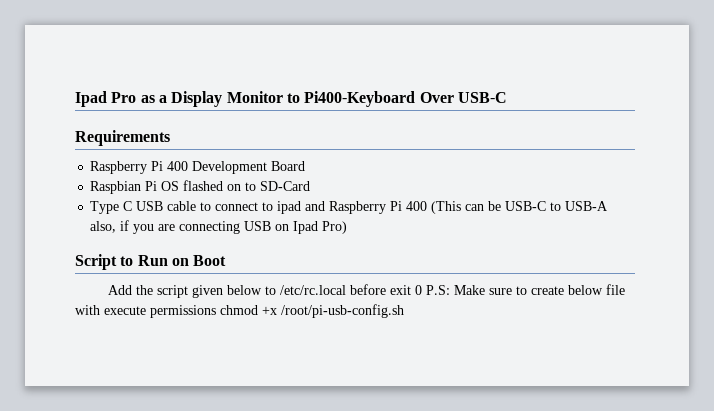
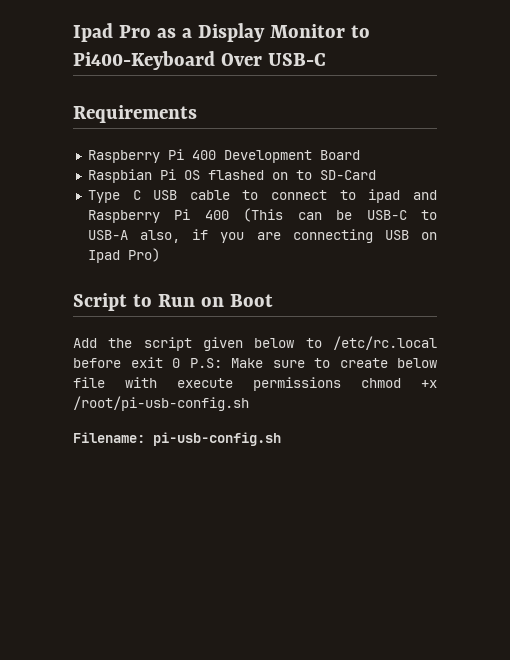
(404, 311) none -> [73,432,281,446] // Filename: pi-usb-config.sh

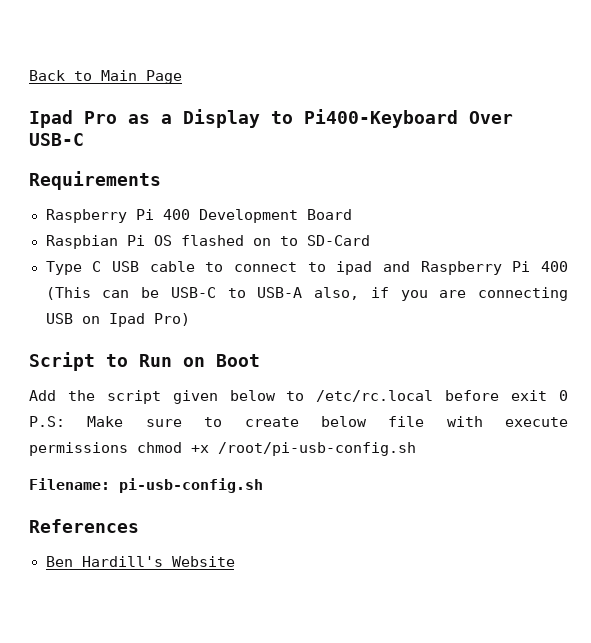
(73, 32) none -> [29,70,182,84] Back to Main Page //
[269,24,345,38] Monitor -> (260, 118) none
(281, 439) none -> [29,519,139,533] [45,556,235,567] // References // Ben Hardill's Website

